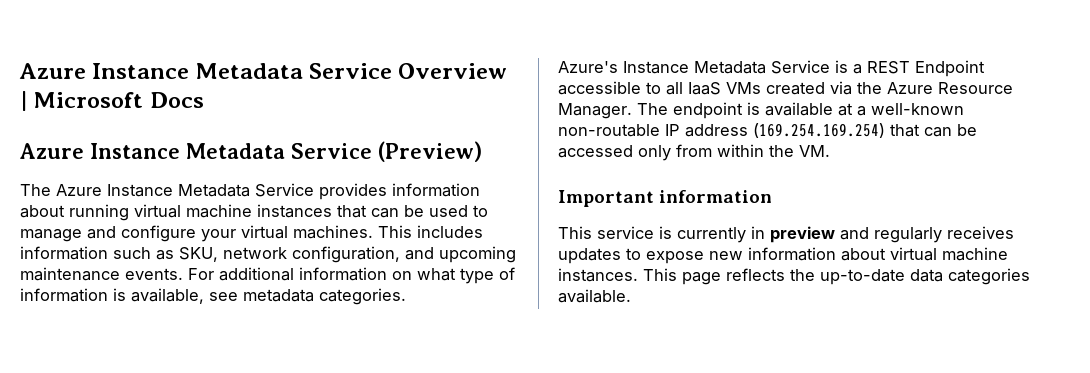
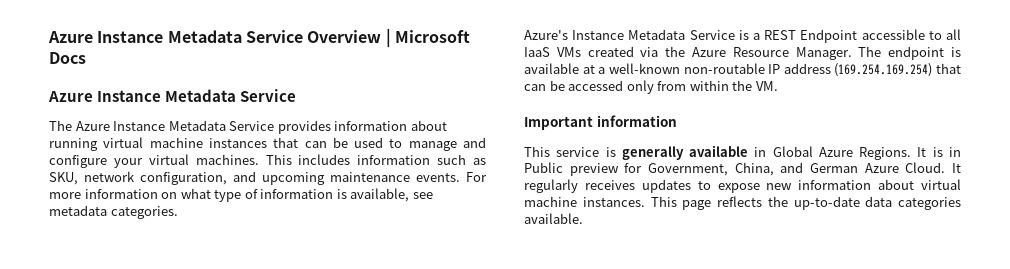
[378,141,482,162] (Preview) -> (297, 95) none
[219,267,294,281] additional -> [49,192,81,199] more
[677,226,869,243] currently in preview and -> [621,145,961,160] [524,162,961,176] generally available in Global Azure Regions. It is in Public preview for Government, China, and German Azure Cloud. It

